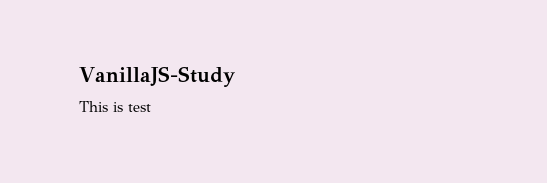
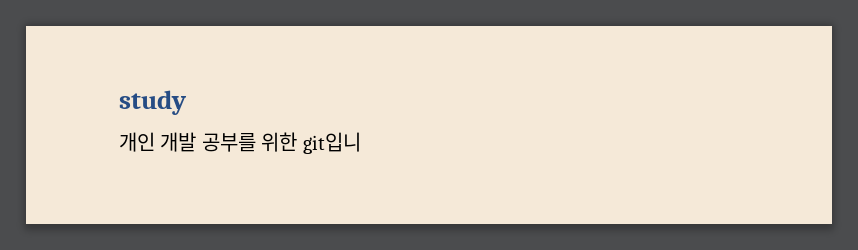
[79,66,235,87] [79,101,151,112] VanillaJS-Study // This is test -> [119,90,187,115] [119,132,361,154] study // 개인 개발 공부를 위한 git입니

